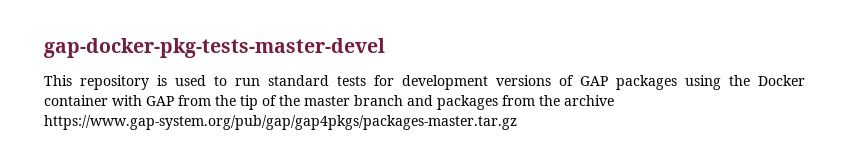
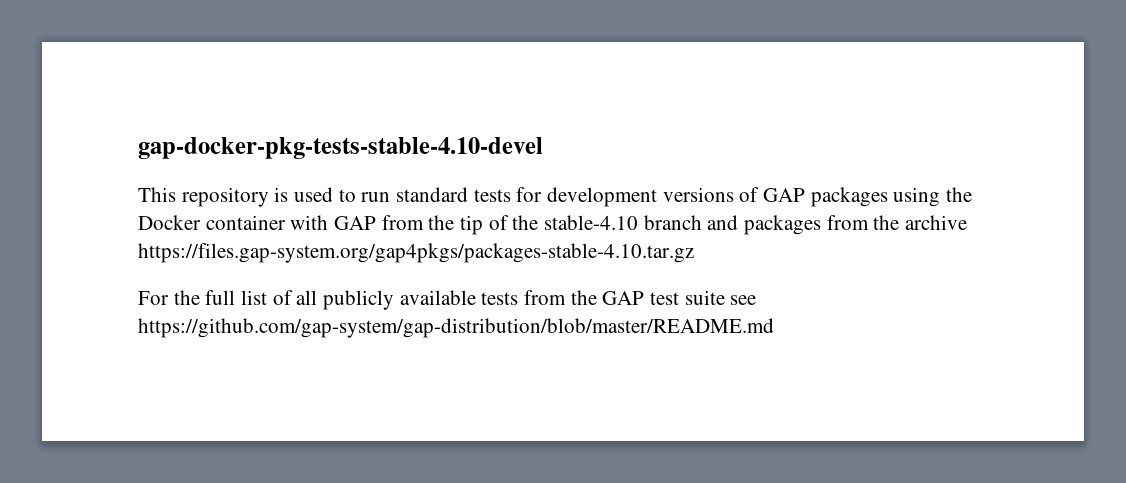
[44,38,385,58] gap-docker-pkg-tests-master-devel -> [138,137,543,159] gap-docker-pkg-tests-stable-4.10-devel
[304,96,350,106] master -> [544,215,639,230] stable-4.10
[44,115,517,130] https://www.gap-system.org/pub/gap/gap4pkgs/packages-master.tar.gz -> [138,243,694,263] [138,290,757,310] [138,318,774,338] https://files.gap-system.org/gap4pkgs/packages-stable-4.10.tar.gz // For the full list of all publicly available tests from the GAP test suite see https://github.com/gap-system/gap-distribution/blob/master/README.md

